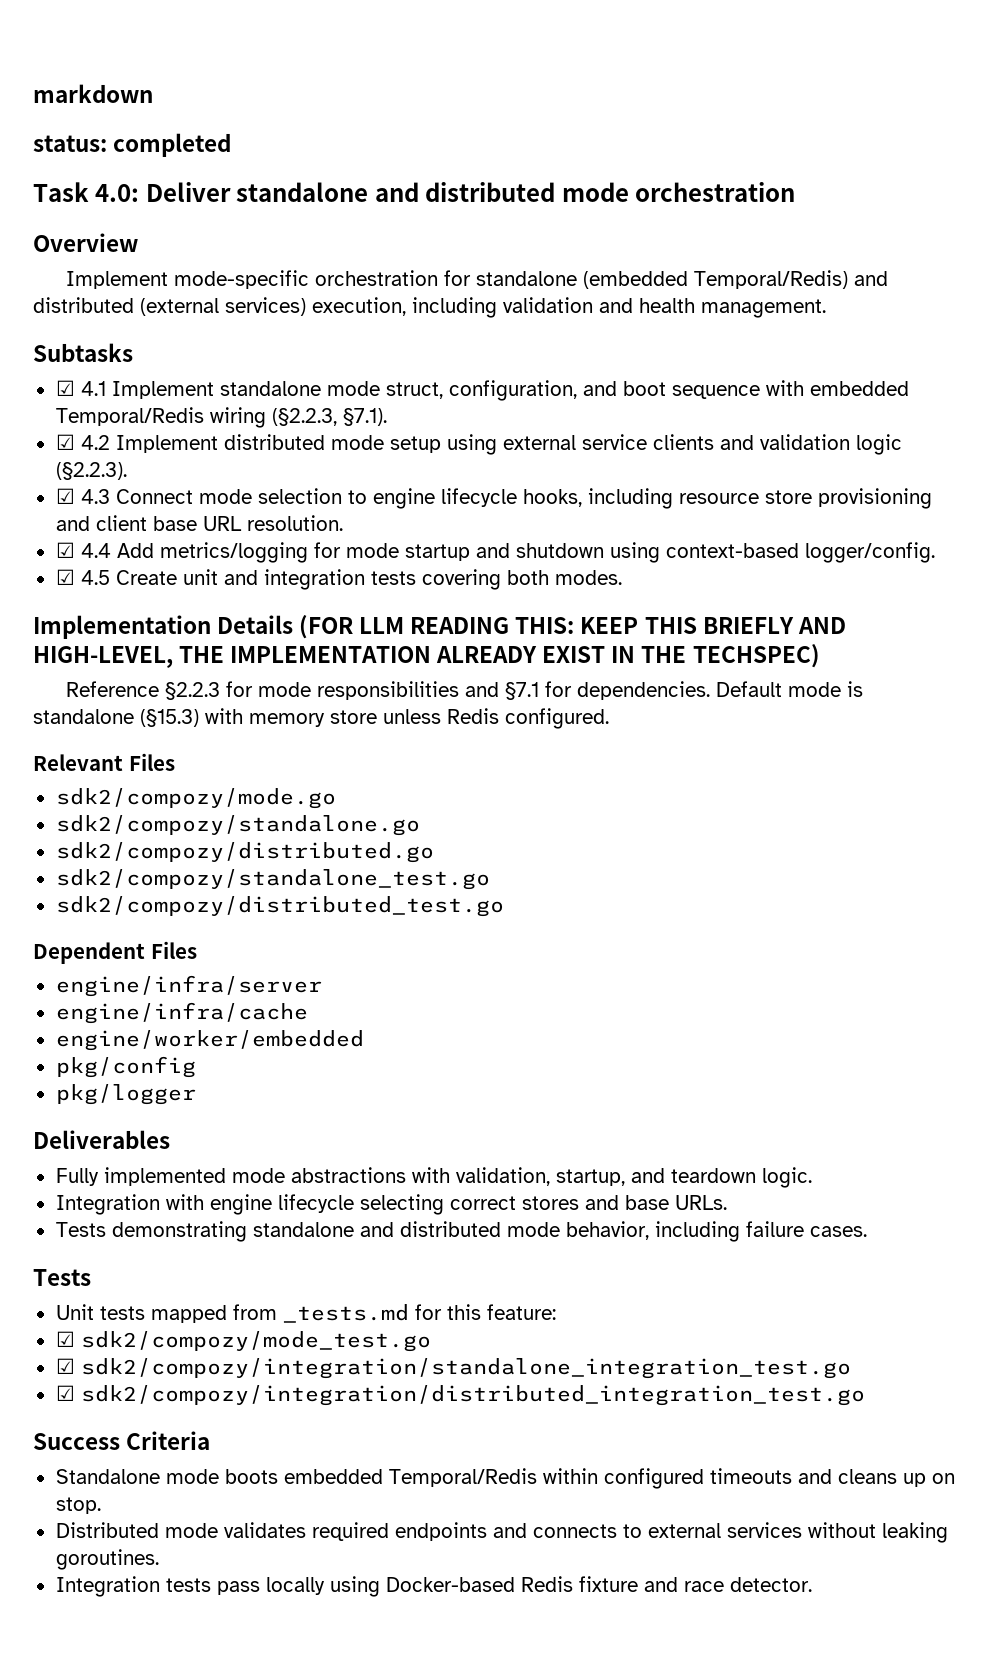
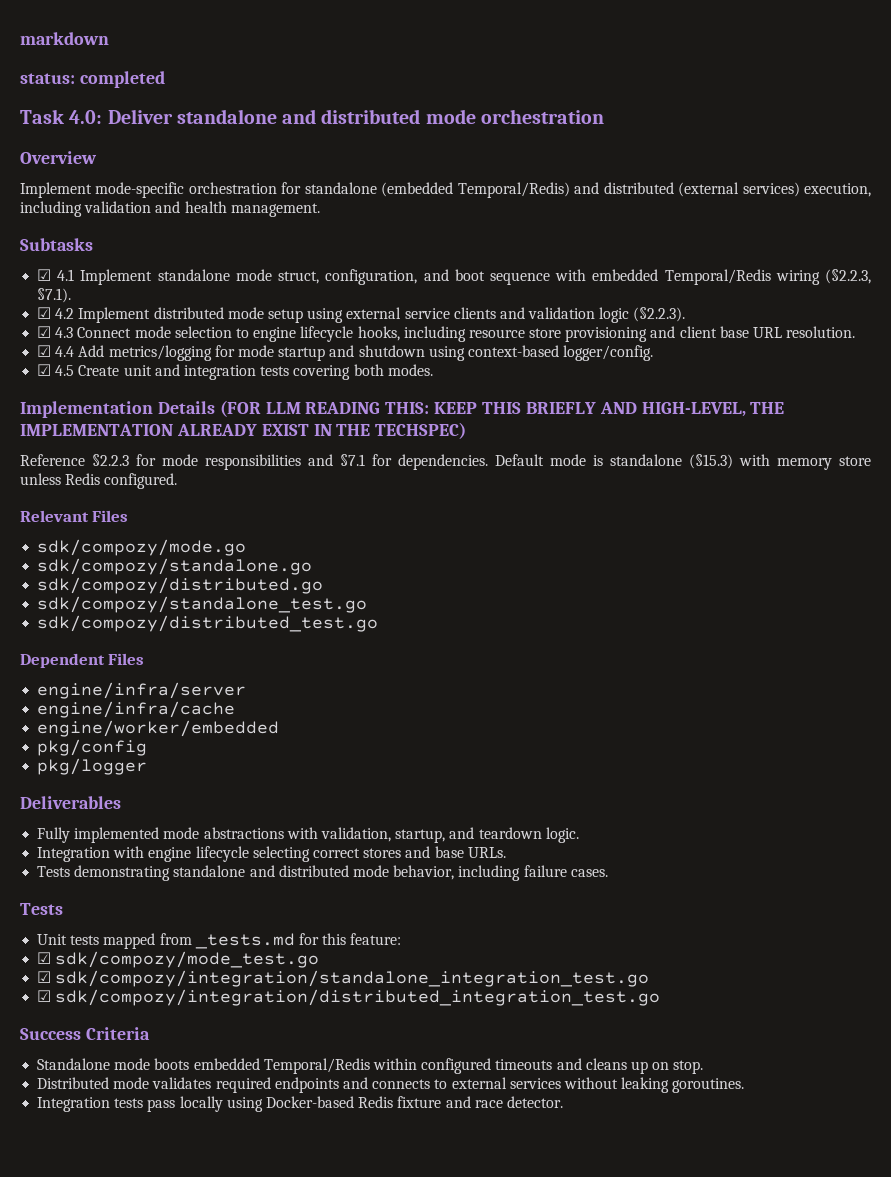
[55,788,336,809] [55,815,420,836] [55,842,434,863] [55,869,490,890] [55,896,504,917] sdk2/compozy/mode.go // sdk2/compozy/standalone.go // sdk2/compozy/distributed.go // sdk2/compozy/standalone_test.go // sdk2/compozy/distributed_test.go -> [37,539,247,556] [37,558,313,575] [37,577,324,594] [37,596,368,613] [37,615,379,632] sdk/compozy/mode.go // sdk/compozy/standalone.go // sdk/compozy/distributed.go // sdk/compozy/standalone_test.go // sdk/compozy/distributed_test.go
[80,1331,431,1352] [55,1358,851,1379] [55,1385,865,1406] sdk2/compozy/mode_test.go // ☑ sdk2/compozy/integration/standalone_integration_test.go // ☑ sdk2/compozy/integration/distributed_integration_test.go -> [55,951,320,968] [37,970,650,987] [37,989,661,1006] sdk/compozy/mode_test.go // ☑ sdk/compozy/integration/standalone_integration_test.go // ☑ sdk/compozy/integration/distributed_integration_test.go

